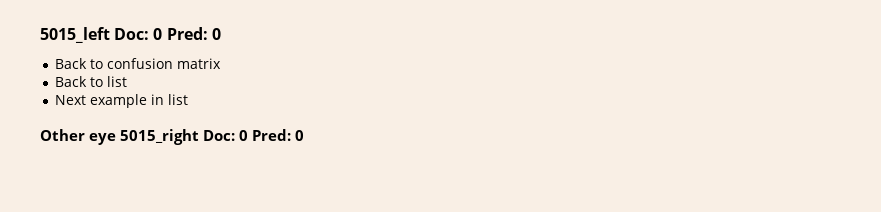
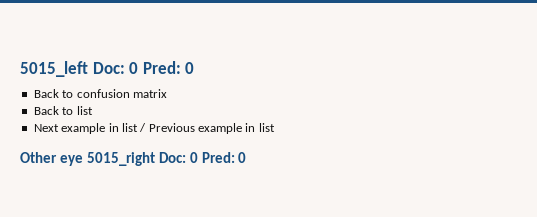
(188, 99) none -> [139,123,275,134] / Previous example in list

